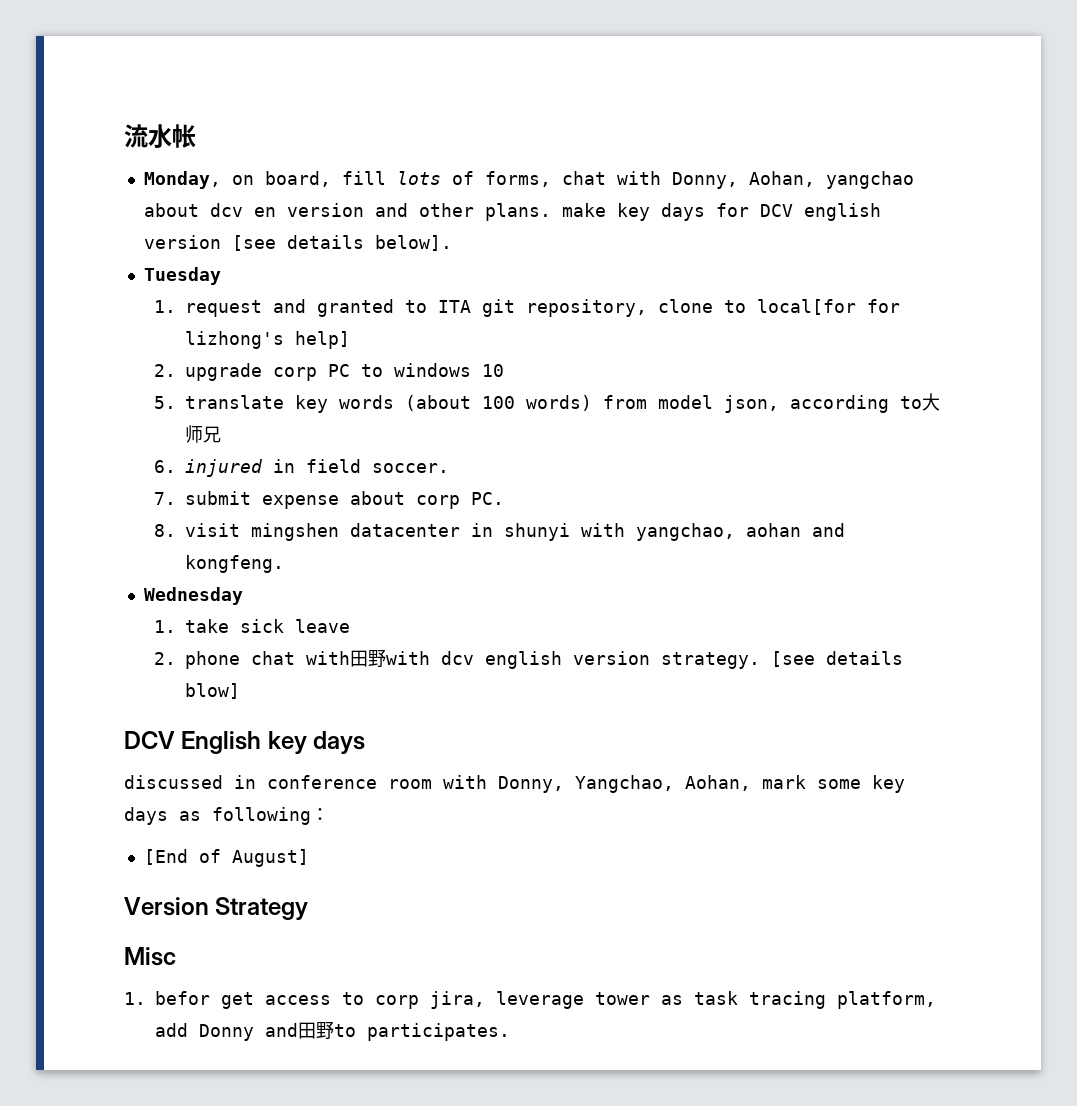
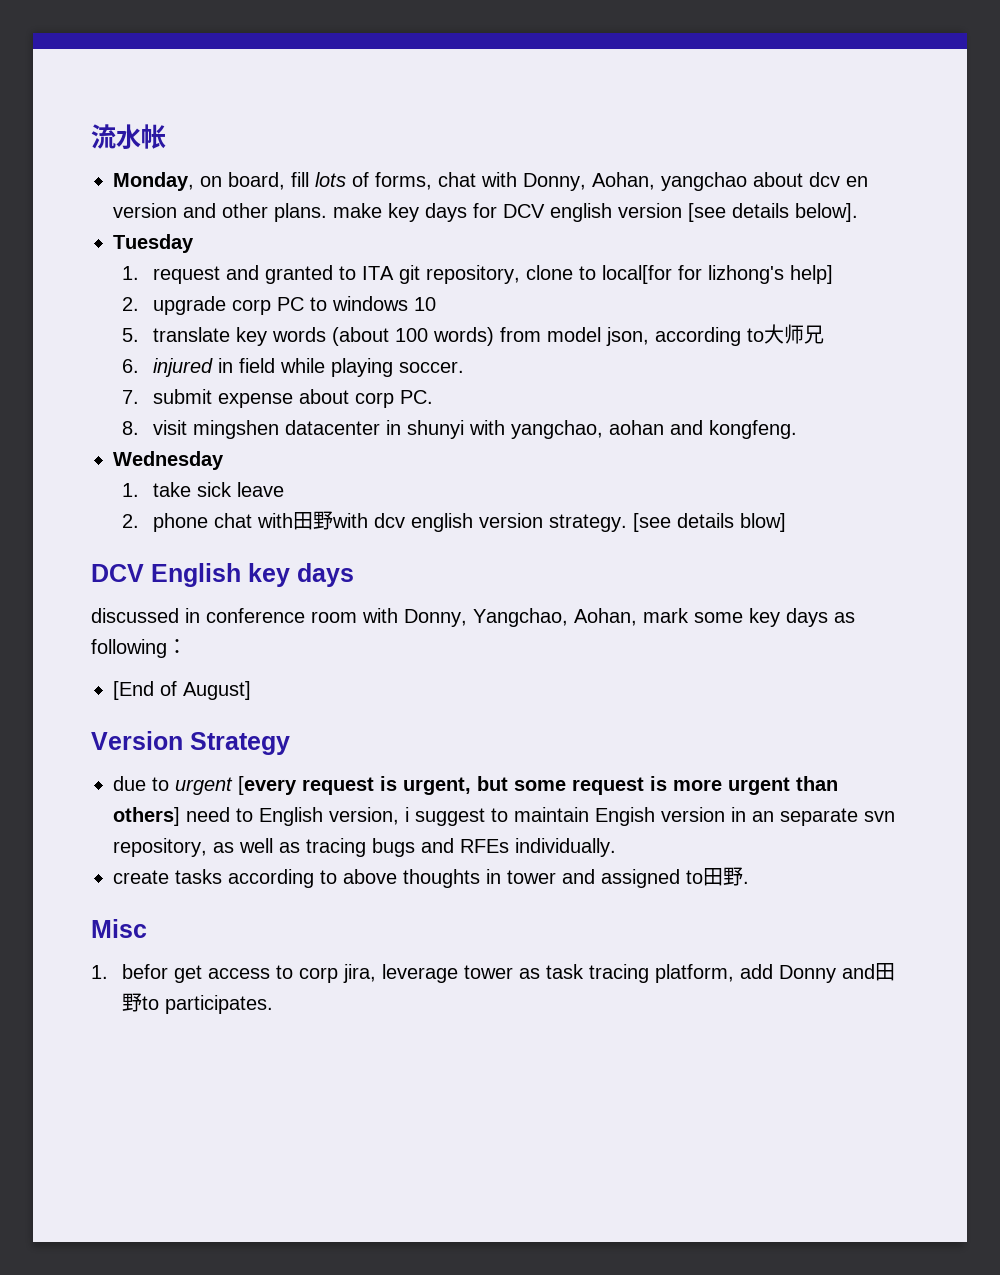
(362, 466) none -> [279,358,393,377] while playing
(309, 908) none -> [113,776,838,795] [113,807,895,826] [113,838,616,857] [113,867,749,888] // due to urgent [every request is urgent, but some request is more urgent than others] need to English version, i suggest to maintain Engish version in an separate svn repository, as well as tracing bugs and RFEs individually. // create tasks according to above thoughts in tower and assigned to田野.

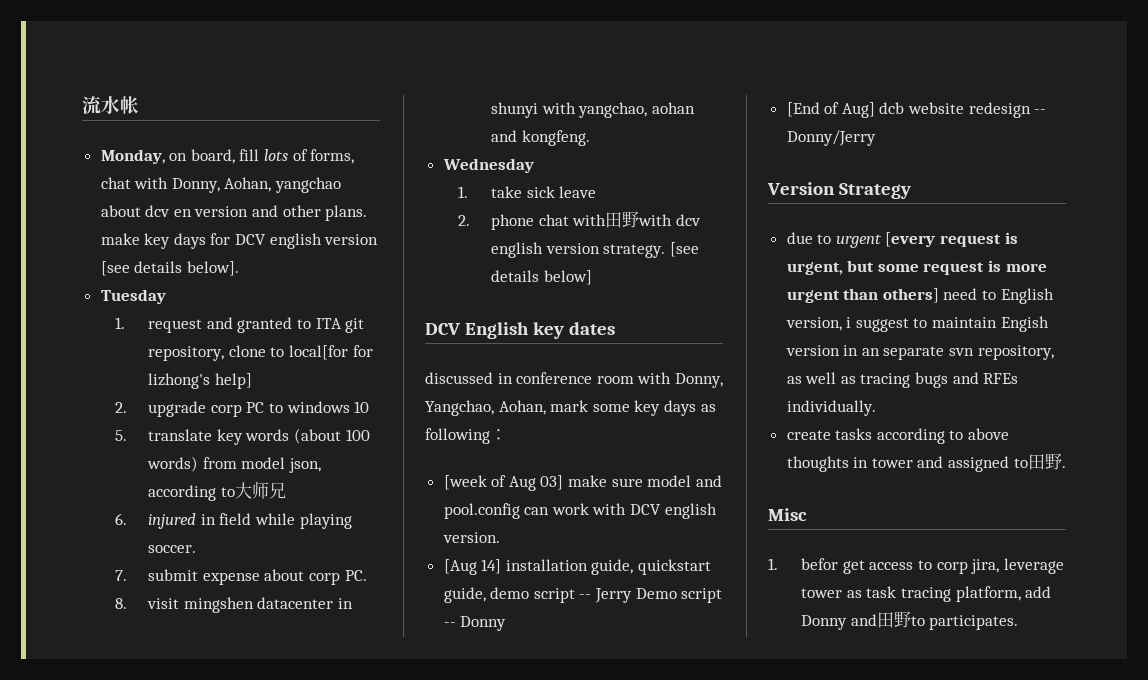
[739,513,786,532] blow] -> [543,270,592,285] below]
[297,563,354,587] days -> [568,322,615,335] dates
[113,681,251,700] [End of August] -> [443,475,722,491] [443,503,717,519] [442,532,500,543] [443,559,712,575] [443,587,723,603] [443,616,507,631] [786,102,1047,118] [786,130,876,146] [week of Aug 03] make sure model and pool.config can work with DCV english version. // [Aug 14] installation guide, quickstart guide, demo script -- Jerry Demo script -- Donny // [End of Aug] dcb website redesign -- Donny/Jerry

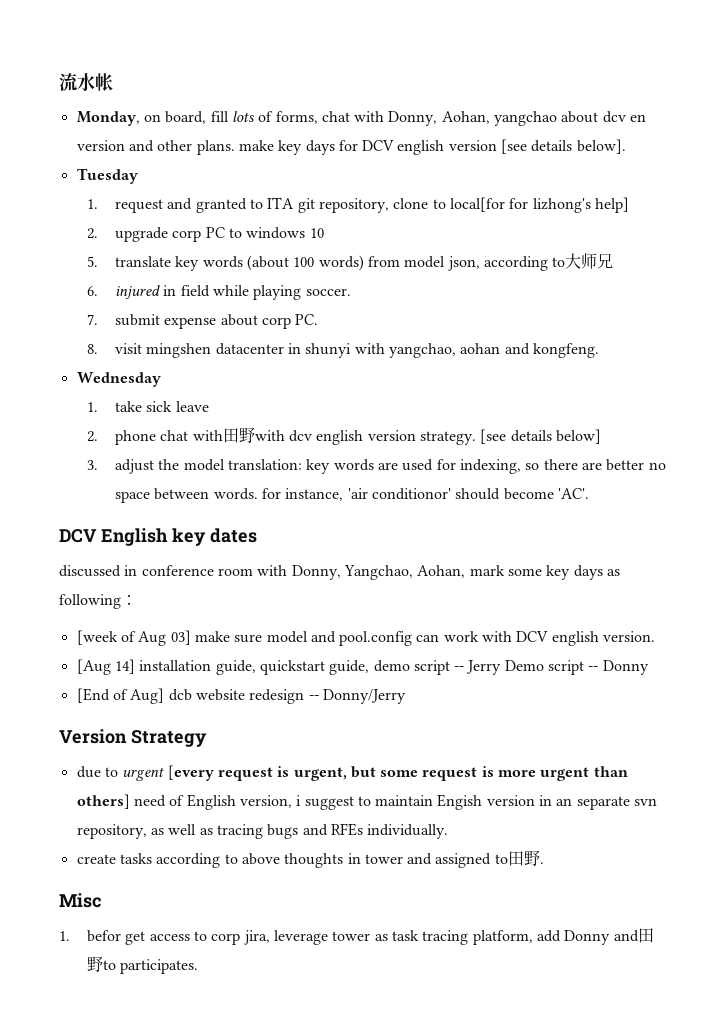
(592, 277) none -> [87,459,666,474] [115,488,589,503] // 3. adjust the model translation: key words are used for indexing, so there are better no space between words. for instance, 'air conditionor' should become 'AC'.
[982,290,997,300] to -> [169,795,185,806] of

